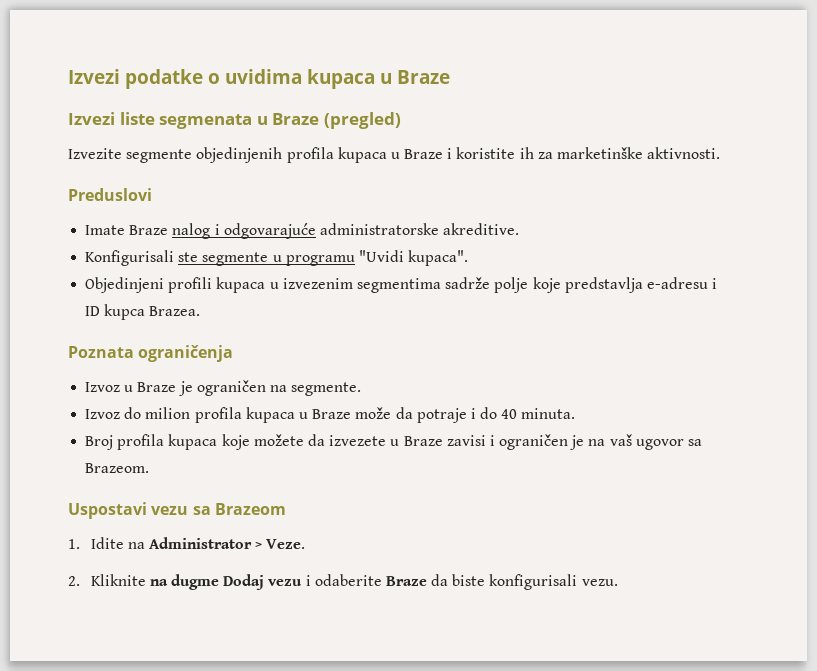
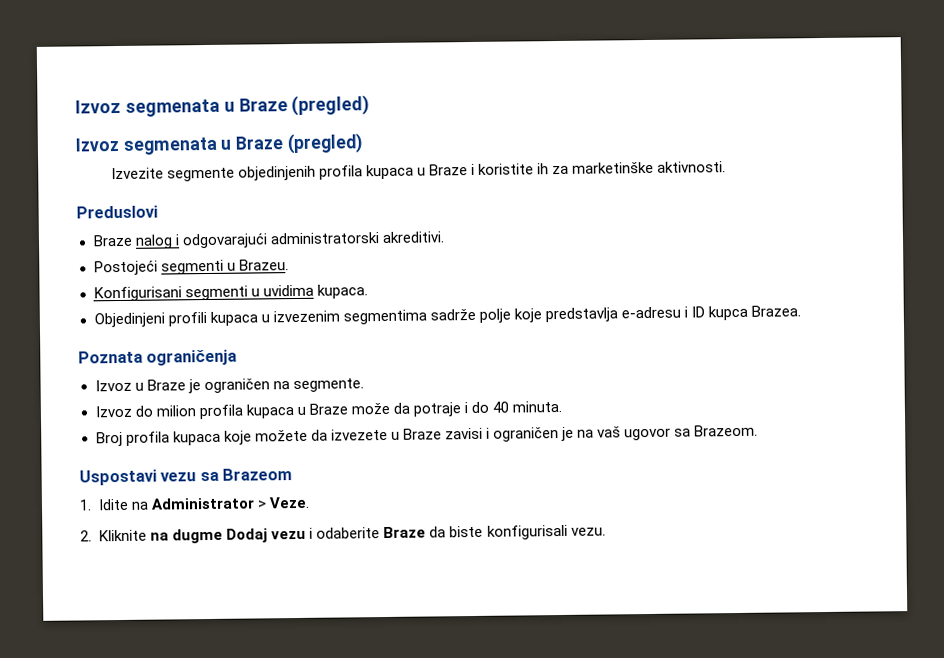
[68,69,450,89] [68,112,155,125] Izvezi podatke o uvidima kupaca u Braze // Izvezi liste -> [75,95,371,117] [75,137,119,152] Izvoz segmenata u Braze (pregled) // Izvoz
[85,225,126,235] Imate -> (158, 212) none
[223,223,520,239] [85,250,469,266] odgovarajuće administratorske akreditive. // Konfigurisali ste segmente u programu "Uvidi kupaca". -> [181,231,445,249] [93,259,289,276] [93,284,368,302] odgovarajući administratorski akreditivi. // Postojeći segmenti u Brazeu. // Konfigurisani segmenti u uvidima kupaca.

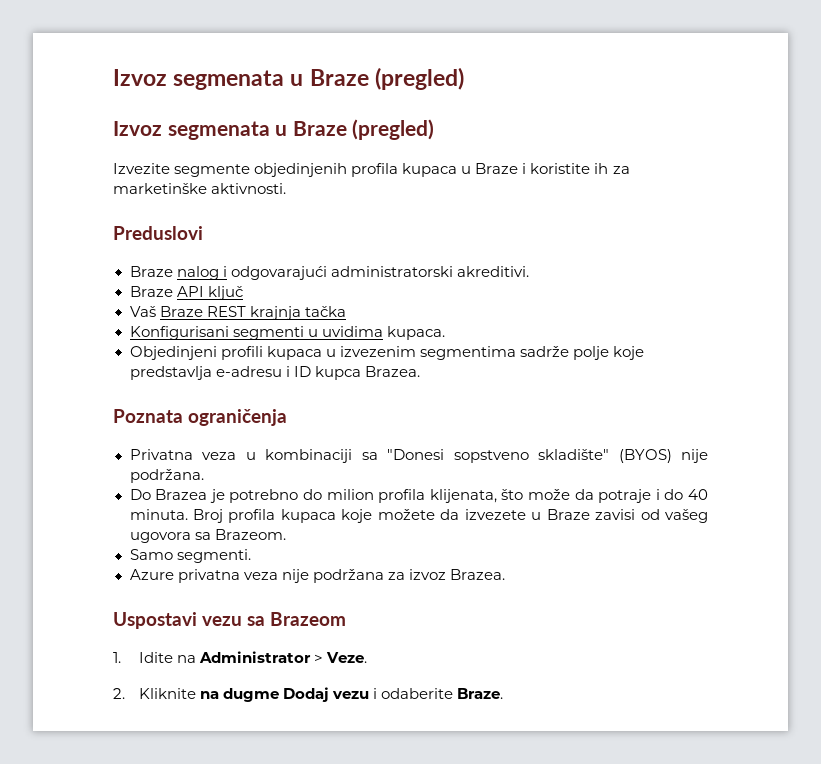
[93,259,289,276] Postojeći segmenti u Brazeu. -> [129,286,243,300] [129,306,346,320] Braze API ključ // Vaš Braze REST krajnja tačka
[94,378,364,394] [94,403,348,420] Izvoz u Braze je ograničen na segmente. // Izvoz do milion profila kupaca u Braze -> [129,449,708,463] [129,469,204,483] [129,489,524,503] Privatna veza u kombinaciji sa "Donesi sopstveno skladište" (BYOS) nije podržana. // Do Brazea je potrebno do milion profila klijenata, što
(563, 406) // -> (188, 514) none
[486,424,759,442] i ograničen je na vaš ugovor sa Brazeom. -> [640,509,708,523] [129,529,286,543] [129,549,251,563] [129,569,505,583] od vašeg ugovora sa Brazeom. // Samo segmenti. // Azure privatna veza nije podržana za izvoz Brazea.
[383,524,606,540] Braze da biste konfigurisali vezu. -> [457,688,504,699] Braze.

